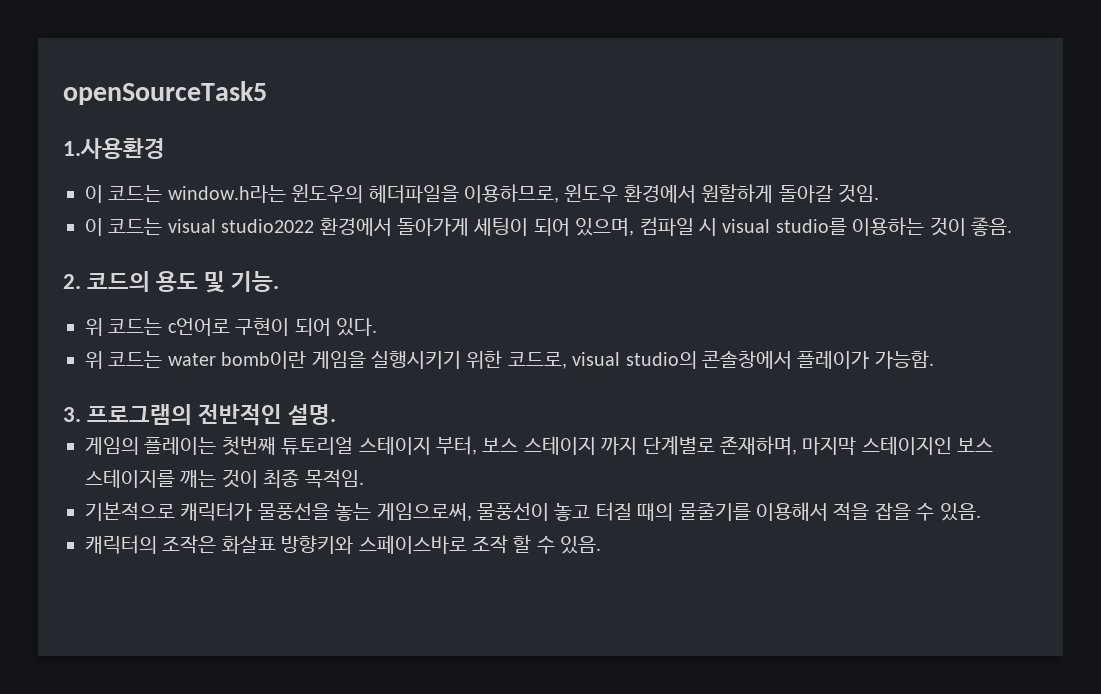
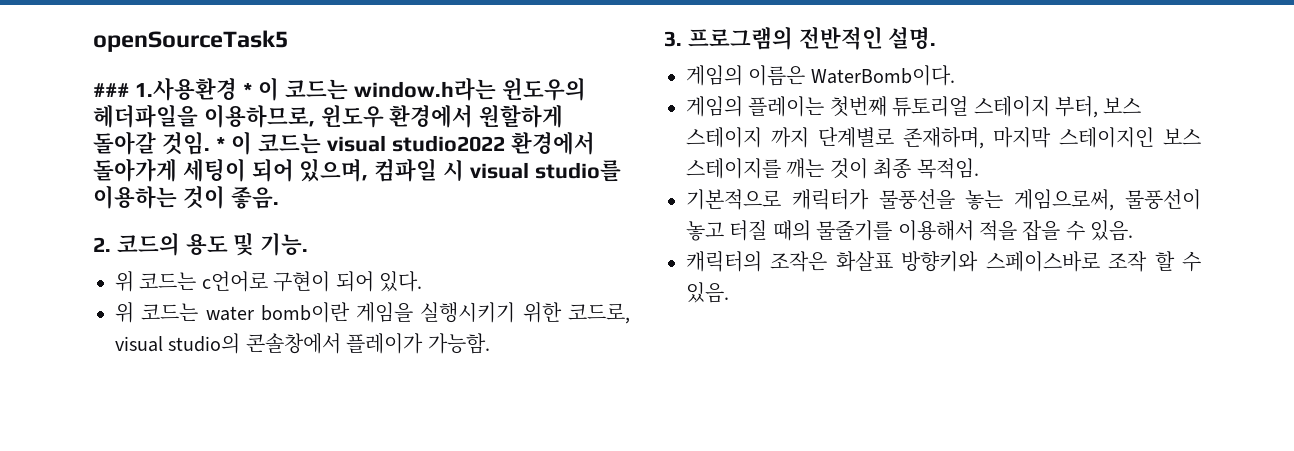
(267, 93) none -> [93,83,129,97] ###
(165, 148) // -> [242,83,253,97] *
(879, 193) // -> [215,137,226,151] *
(337, 414) none -> [686,65,955,86] // 게임의 이름은 WaterBomb이다.

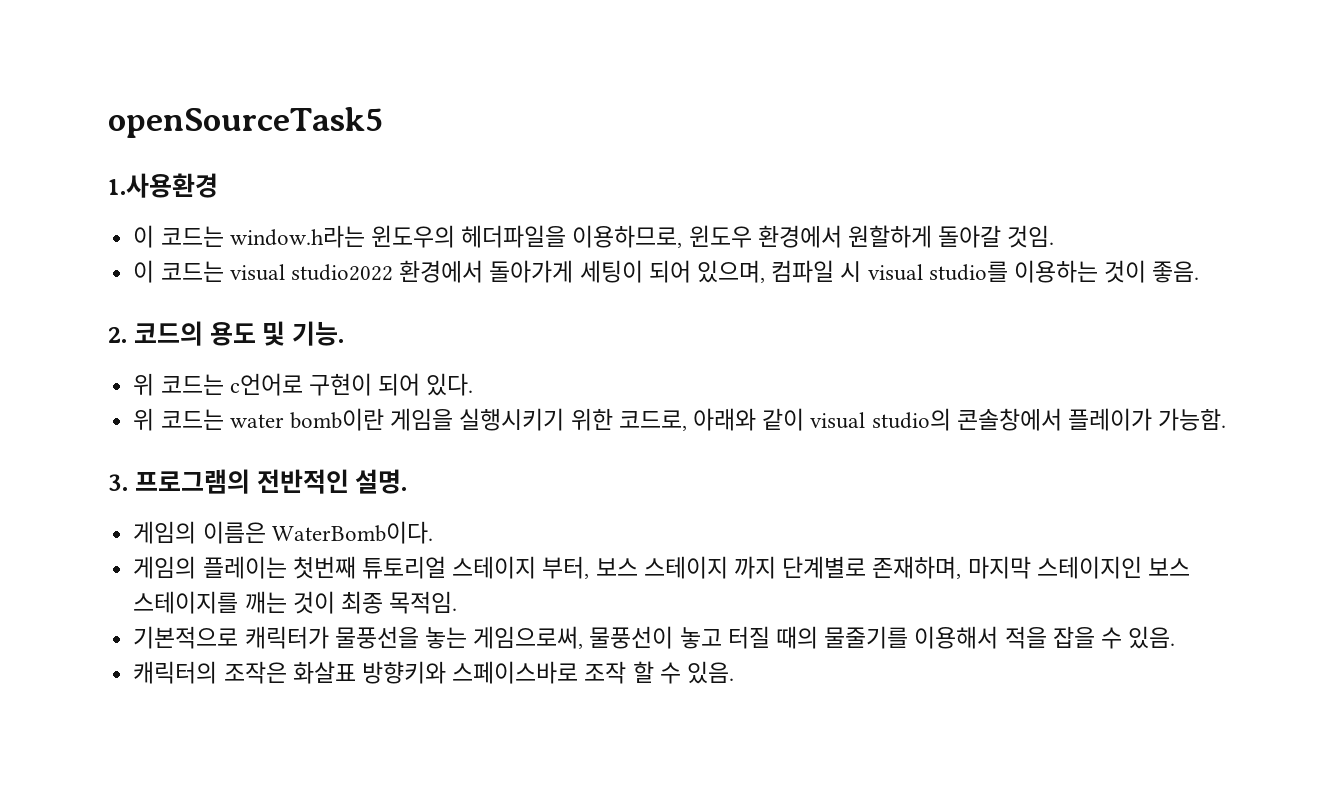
[93,83,129,97] ### -> (383, 122) none
[242,83,253,97] * -> (218, 185) //
[215,137,226,151] * -> (1055, 236) //
(630, 313) none -> [692,408,805,431] 아래와 같이

